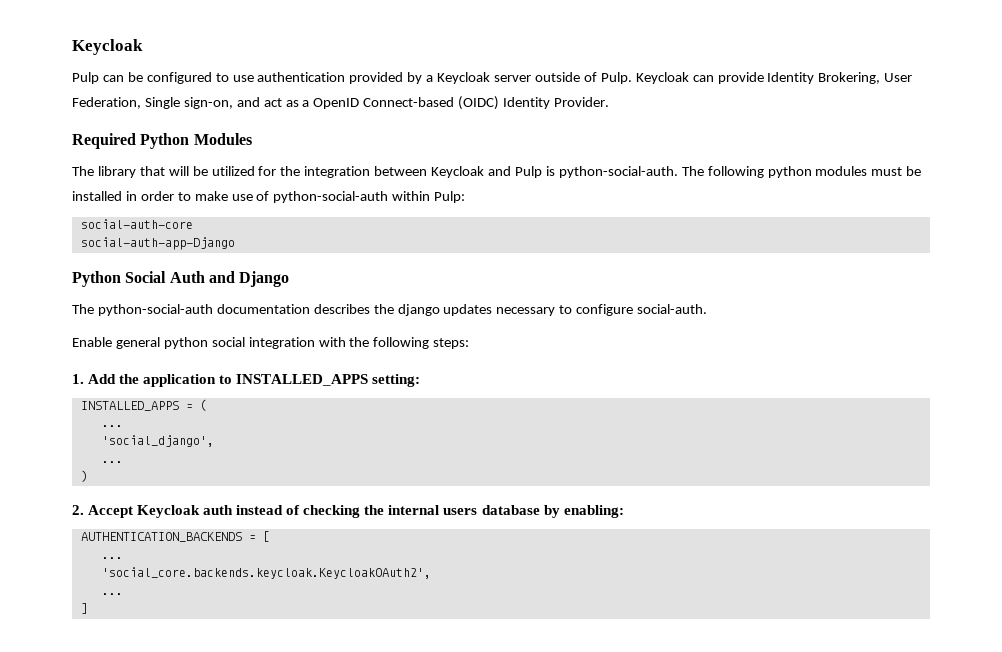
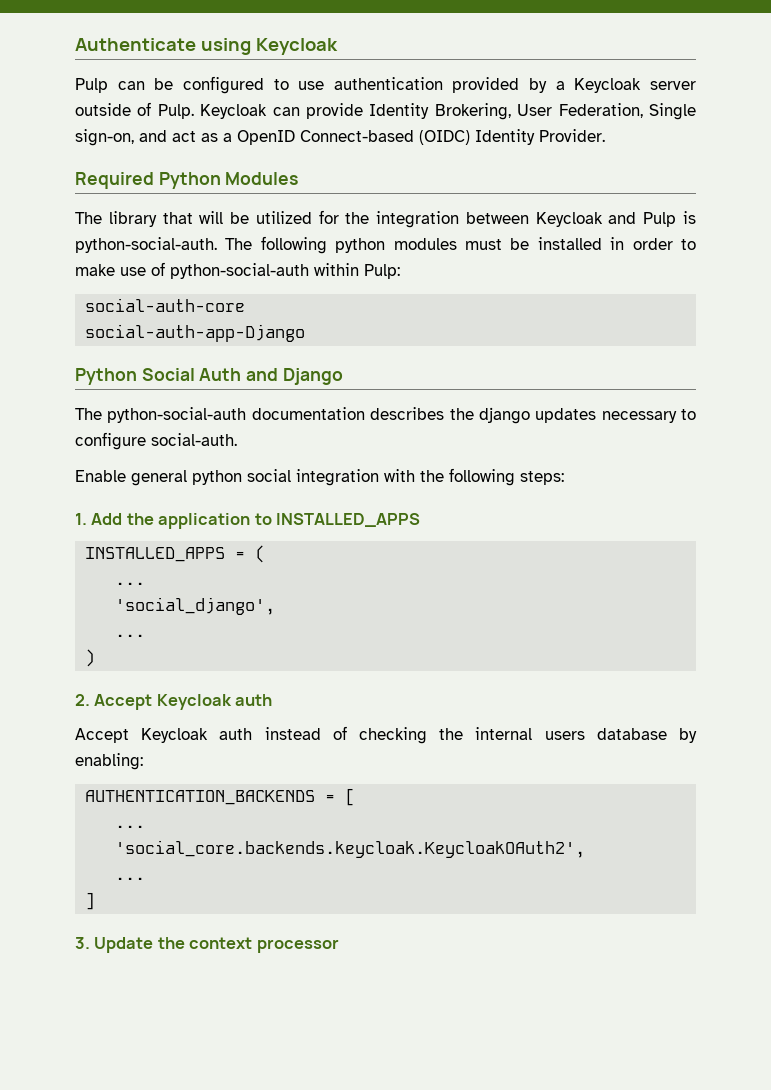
(72, 47) none -> [75,38,251,55] Authenticate using
[372,374,421,387] setting: -> (421, 520) none
(234, 510) none -> [75,728,253,743] // Accept Keycloak auth
(88, 608) none -> [75,937,339,953] // 3. Update the context processor

